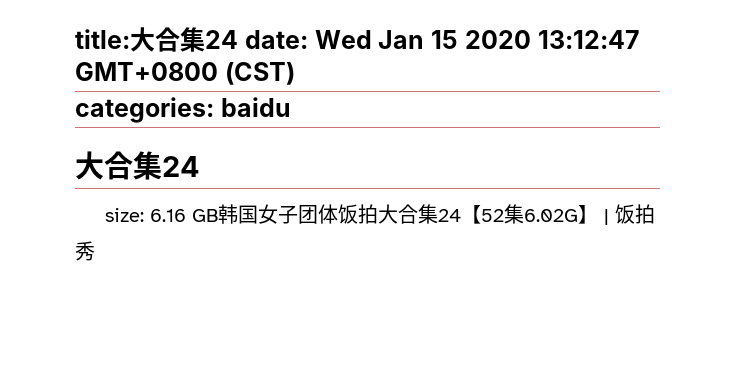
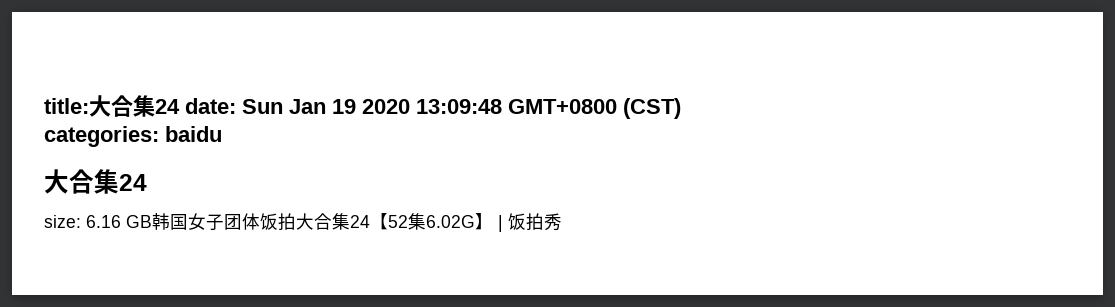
[314,30,640,49] Wed Jan 15 2020 13:12:47 -> [242,99,502,114] Sun Jan 19 2020 13:09:48

